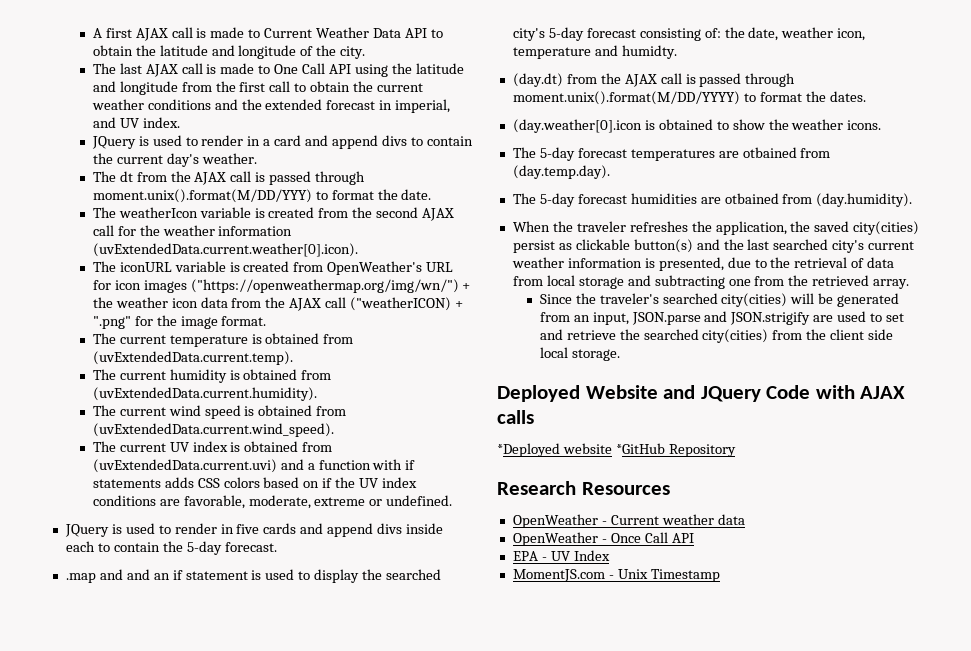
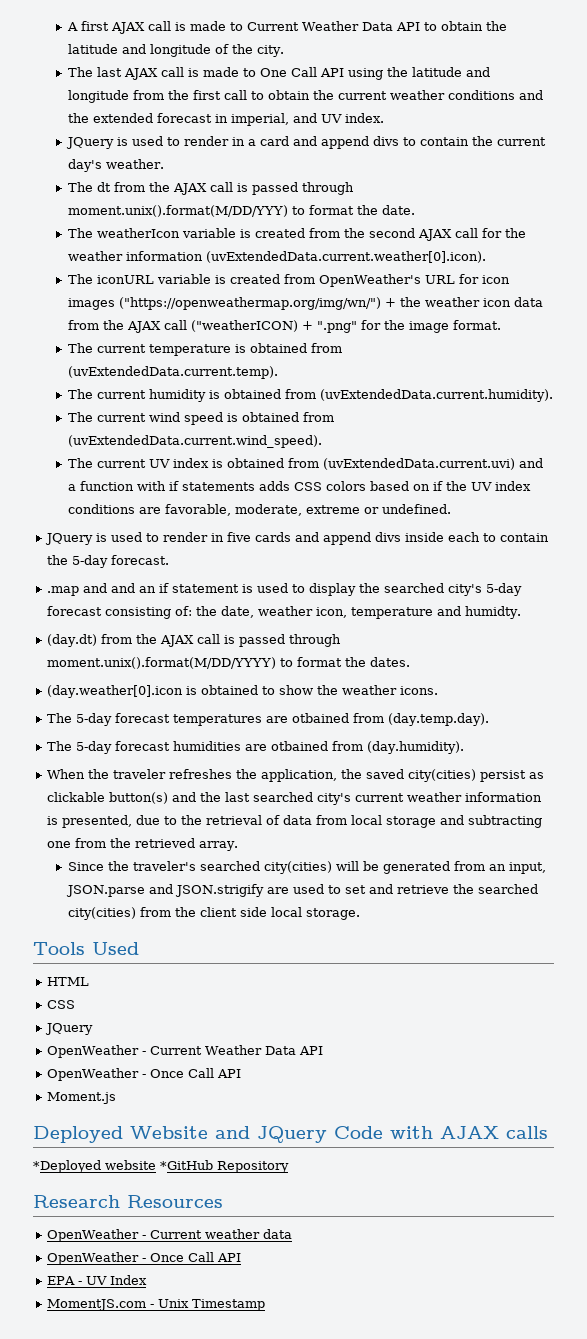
(620, 355) none -> [33,942,139,955] [47,977,90,986] [47,1000,76,1009] [45,1023,94,1035] [47,1045,324,1058] [47,1068,242,1081] [47,1092,117,1104] // Tools Used // HTML // CSS // JQuery // OpenWeather - Current Weather Data API // OpenWeather - Once Call API // Moment.js

